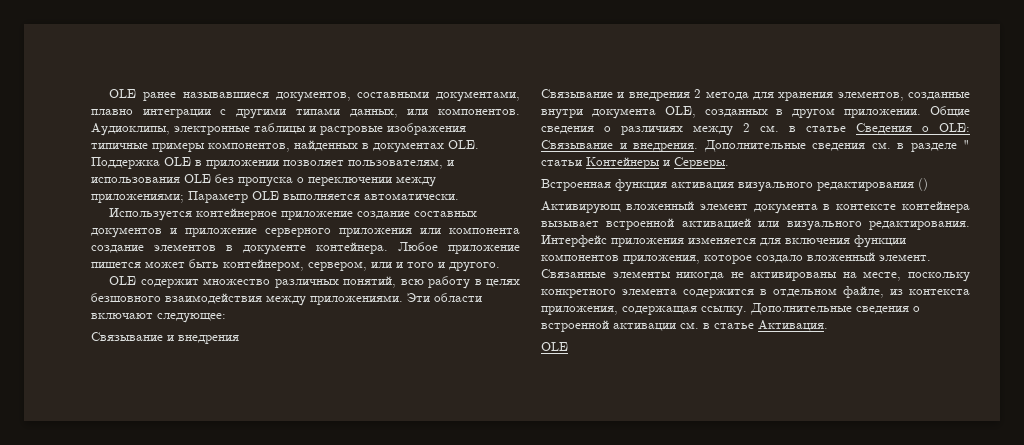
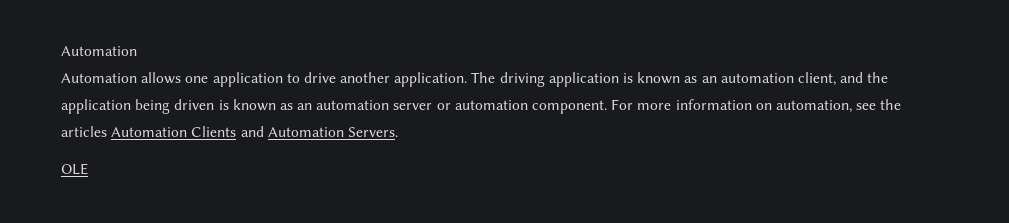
[109,89,520,102] [91,108,520,119] [91,123,466,136] [91,140,479,153] [91,157,454,169] [91,174,436,187] [91,191,459,203] [109,208,478,221] [91,227,520,238] [91,242,520,255] [91,259,500,272] [109,276,520,289] [91,293,482,306] [91,313,226,323] [91,332,239,344] [541,89,970,101] [541,106,970,119] [541,123,970,136] [541,140,970,152] [541,157,729,169] [541,178,928,192] [541,201,970,214] [541,218,970,231] [541,235,906,248] [541,252,931,264] [541,269,970,282] [541,286,970,298] [541,303,920,316] [541,320,828,332] OLE ранее называвшиеся документов, составными документами, плавно интеграции с другими типами данных, или компонентов. Аудиоклипы, электронные таблицы и растровые изображения типичные примеры компонентов, найденных в документах OLE. Поддержка OLE в приложении позволяет пользователям, и использования OLE без пропуска о переключении между приложениями; Параметр OLE выполняется автоматически. // Используется контейнерное приложение создание составных документов и приложение серверного приложения или компонента создание элементов в документе контейнера. Любое приложение пишется может быть контейнером, сервером, или и того и другого. // OLE содержит множество различных понятий, всю работу в целях безшовного взаимодействия между приложениями. Эти области включают следующее: // Связывание и внедрения // Связывание и внедрения 2 метода для хранения элементов, созданные внутри документа OLE, созданных в другом приложении. Общие сведения о различиях между 2 см. в статье Сведения о OLE: Связывание и внедрения. Дополнительные сведения см. в разделе " статьи Контейнеры и Серверы. // Встроенная функция активация визуального редактирования () // Активирующ вложенный элемент документа в контексте контейнера вызывает встроенной активацией или визуального редактирования. Интерфейс приложения изменяется для включения функции компонентов приложения, которое создало вложенный элемент. Связанные элементы никогда не активированы на месте, поскольку конкретного элемента содержится в отдельном файле, из контекста приложения, содержащая ссылку. Дополнительные сведения о встроенной активации см. в статье Активация. -> [61,46,137,56] [61,72,889,87] [61,99,902,114] [61,126,398,137] Automation // Automation allows one application to drive another application. The driving application is known as an automation client, and the application being driven is known as an automation server or automation component. For more information on automation, see the articles Automation Clients and Automation Servers.

